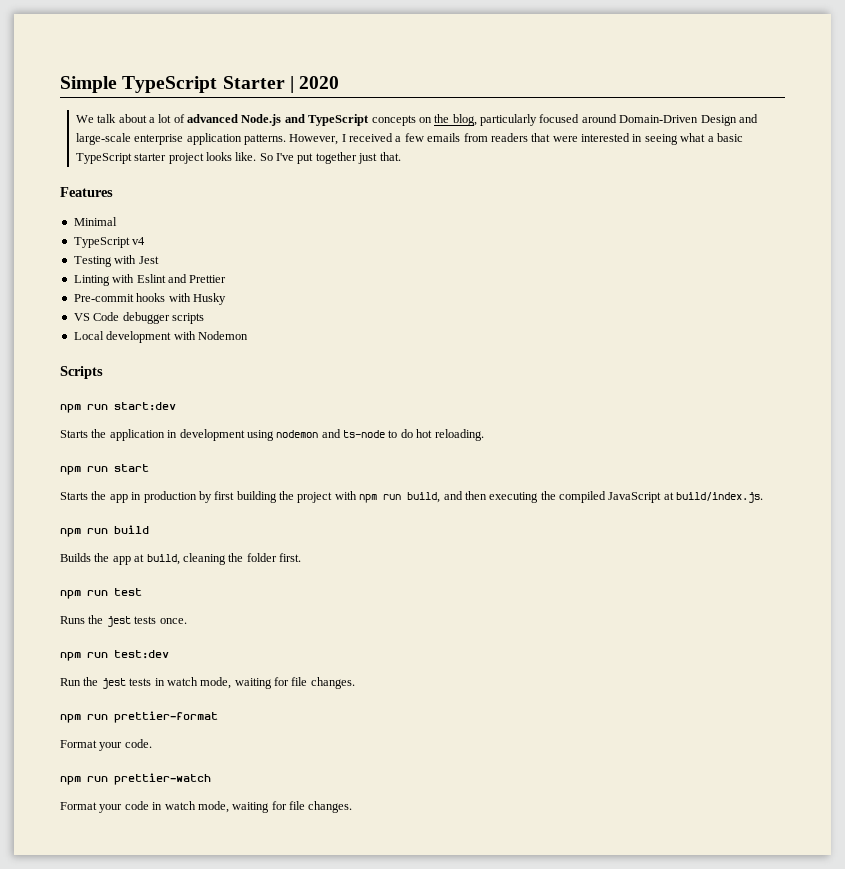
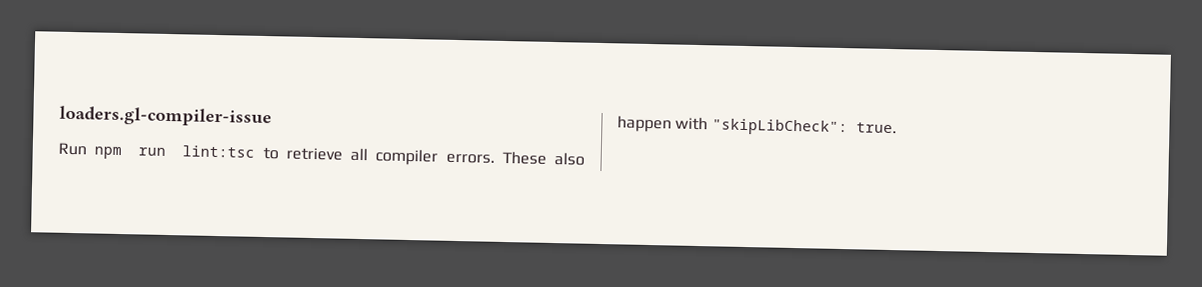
[60,76,340,93] [75,114,758,126] [75,133,743,145] [75,152,401,164] [60,187,113,197] [73,217,117,226] [73,237,146,248] [73,255,159,267] [73,274,227,286] [73,293,226,305] [73,312,204,324] [73,331,248,343] [60,366,103,379] [60,402,176,413] [60,429,484,441] [60,464,149,475] [60,491,764,503] [60,525,149,537] [60,553,301,565] [60,588,142,599] [60,615,187,627] [60,650,169,661] [60,677,355,689] [60,711,218,723] [60,739,152,751] [60,773,211,785] [60,801,353,813] Simple TypeScript Starter | 2020 // We talk about a lot of advanced Node.js and TypeScript concepts on the blog, particularly focused around Domain-Driven Design and large-scale enterprise application patterns. However, I received a few emails from readers that were interested in seeing what a basic TypeScript starter project looks like. So I've put together just that. // Features // Minimal // TypeScript v4 // Testing with Jest // Linting with Eslint and Prettier // Pre-commit hooks with Husky // VS Code debugger scripts // Local development with Nodemon // Scripts // npm run start:dev // Starts the application in development using nodemon and ts-node to do hot reloading. // npm run start // Starts the app in production by first building the project with npm run build, and then executing the compiled JavaScript at build/index.js. // npm run build // Builds the app at build, cleaning the folder first. // npm run test // Runs the jest tests once. // npm run test:dev // Run the jest tests in watch mode, waiting for file changes. // npm run prettier-format // Format your code. // npm run prettier-watch // Format your code in watch mode, waiting for file changes. -> [59,105,272,128] [58,142,585,166] [617,115,897,137] loaders.gl-compiler-issue // Run npm run lint:tsc to retrieve all compiler errors. These also happen with "skipLibCheck": true.

